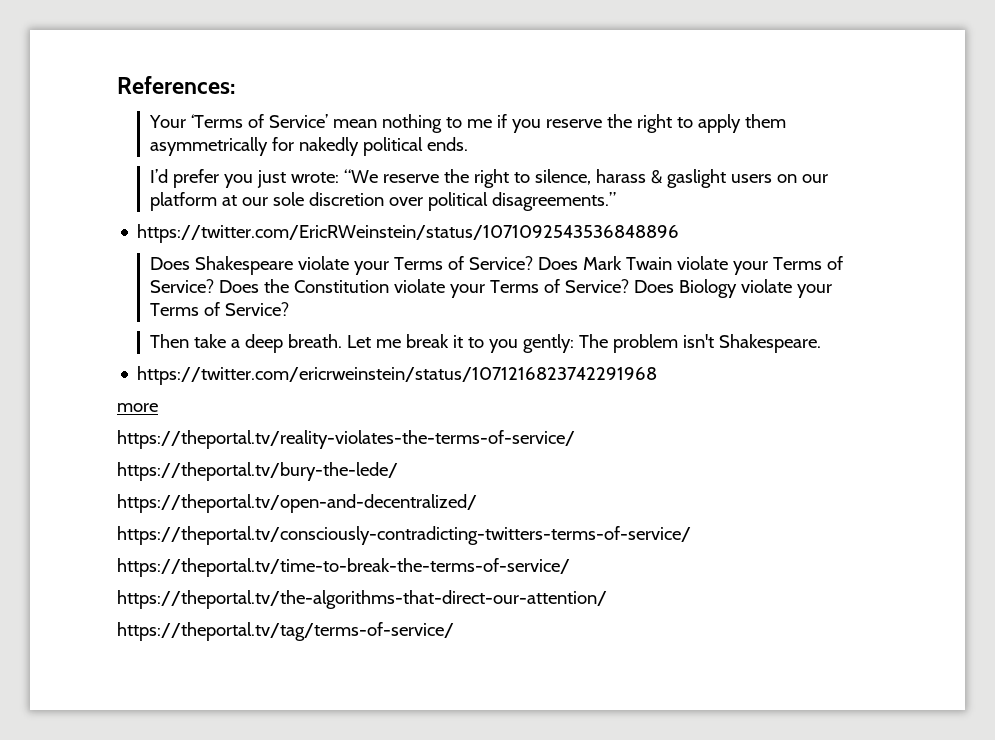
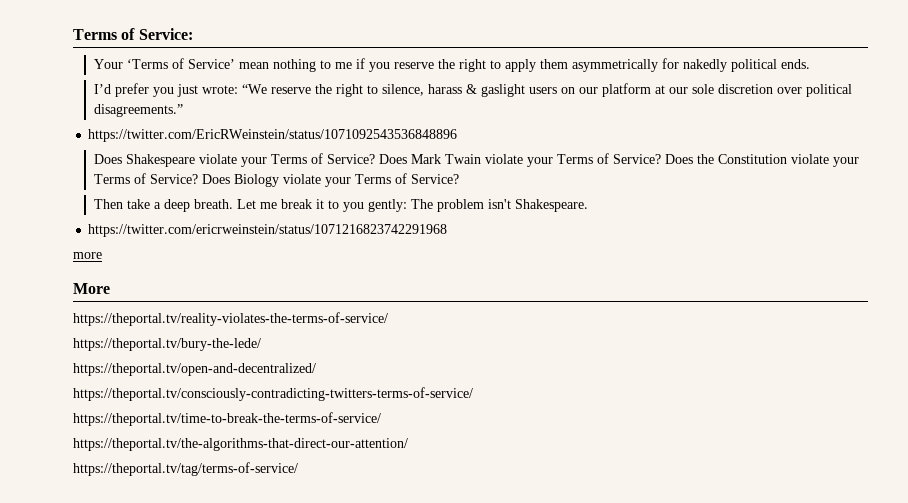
[117,76,235,94] References: -> [73,28,193,40] Terms of Service:
(158, 407) none -> [73,283,110,294] // More

